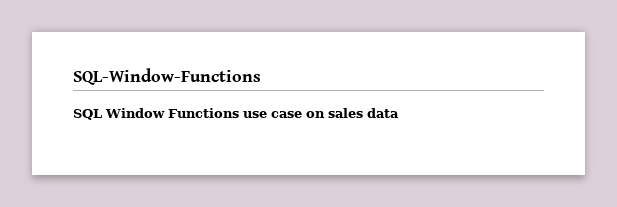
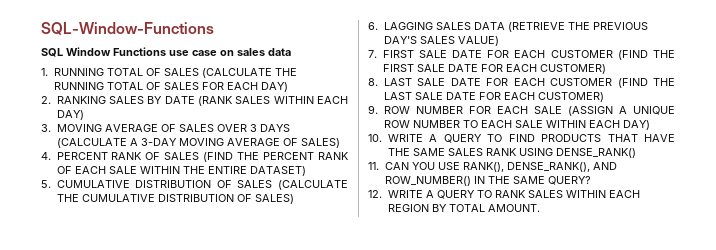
(399, 113) none -> [41,68,297,78] [53,82,288,92] [41,96,348,106] [56,110,84,120] [41,124,290,132] [56,138,340,148] [41,152,349,162] [56,166,306,176] [41,180,348,190] [56,194,294,204] [368,22,648,32] [383,36,499,46] [368,50,675,60] [382,64,606,74] [368,78,675,88] [383,92,604,102] [368,105,675,116] [383,120,650,130] [368,134,675,143] [387,148,636,158] [368,162,617,172] [384,176,591,186] [368,190,640,199] [387,204,540,212] // 1. RUNNING TOTAL OF SALES (CALCULATE THE RUNNING TOTAL OF SALES FOR EACH DAY) // 2. RANKING SALES BY DATE (RANK SALES WITHIN EACH DAY) // 3. MOVING AVERAGE OF SALES OVER 3 DAYS (CALCULATE A 3-DAY MOVING AVERAGE OF SALES) // 4. PERCENT RANK OF SALES (FIND THE PERCENT RANK OF EACH SALE WITHIN THE ENTIRE DATASET) // 5. CUMULATIVE DISTRIBUTION OF SALES (CALCULATE THE CUMULATIVE DISTRIBUTION OF SALES) // 6. LAGGING SALES DATA (RETRIEVE THE PREVIOUS DAY'S SALES VALUE) // 7. FIRST SALE DATE FOR EACH CUSTOMER (FIND THE FIRST SALE DATE FOR EACH CUSTOMER) // 8. LAST SALE DATE FOR EACH CUSTOMER (FIND THE LAST SALE DATE FOR EACH CUSTOMER) // 9. ROW NUMBER FOR EACH SALE (ASSIGN A UNIQUE ROW NUMBER TO EACH SALE WITHIN EACH DAY) // 10. WRITE A QUERY TO FIND PRODUCTS THAT HAVE THE SAME SALES RANK USING DENSE_RANK() // 11. CAN YOU USE RANK(), DENSE_RANK(), AND ROW_NUMBER() IN THE SAME QUERY? // 12. WRITE A QUERY TO RANK SALES WITHIN EACH REGION BY TOTAL AMOUNT.

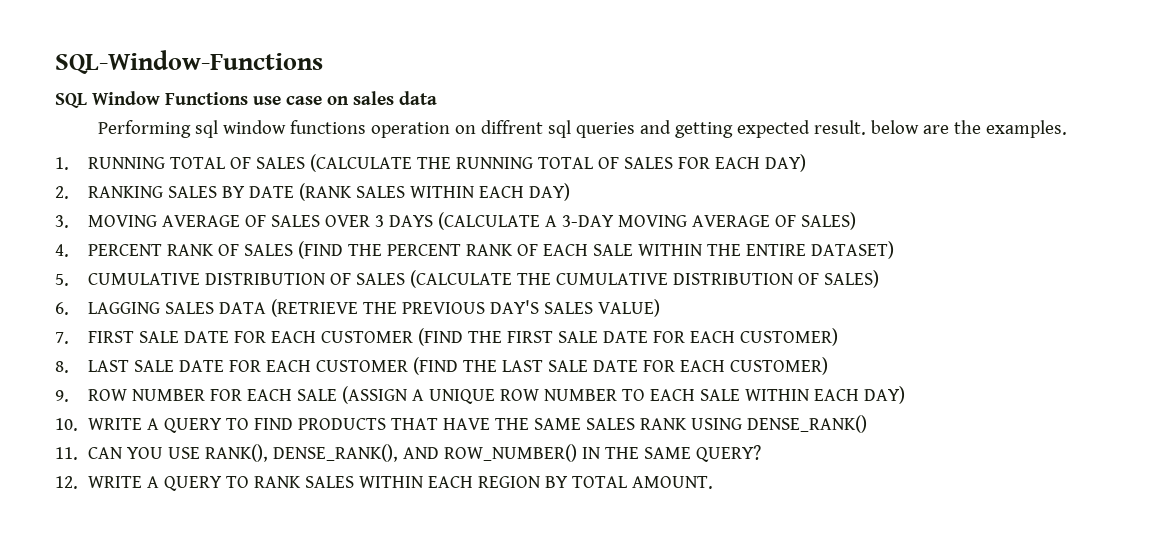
(291, 52) none -> [97,120,1067,138] // Performing sql window functions operation on diffrent sql queries and getting expected result. below are the examples.

